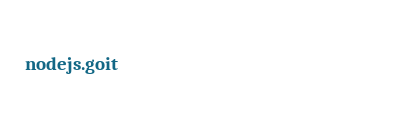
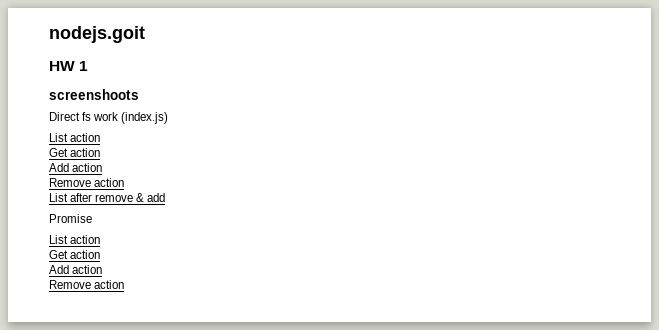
(118, 65) none -> [49,61,89,71] [49,89,139,100] [49,112,169,124] [49,133,101,142] [49,148,101,157] [49,163,103,172] [49,178,125,187] [49,193,166,202] [49,214,92,223] [49,235,101,244] [49,250,101,259] [49,265,103,274] [49,280,125,289] // HW 1 // screenshoots // Direct fs work (index.js) // List action // Get action // Add action // Remove action // List after remove & add // Promise // List action // Get action // Add action // Remove action

